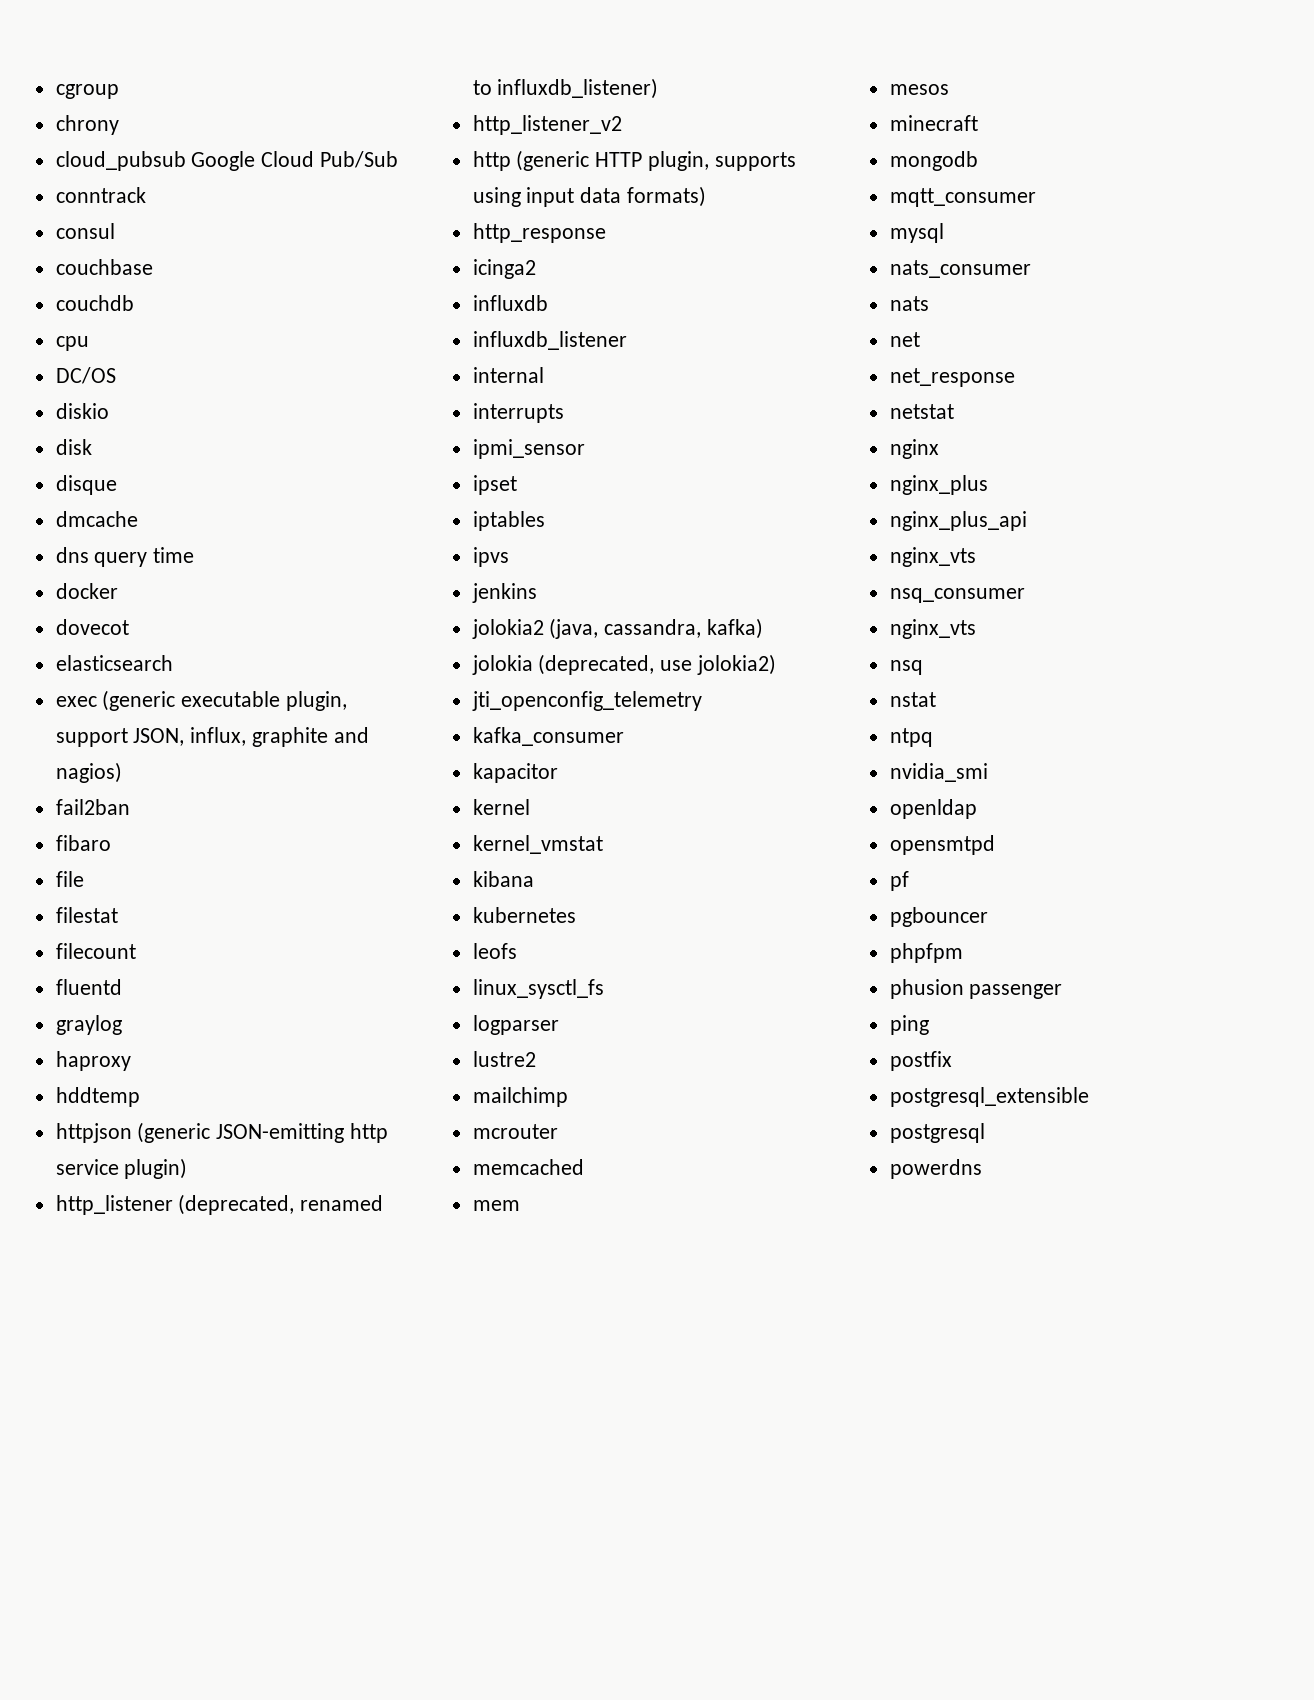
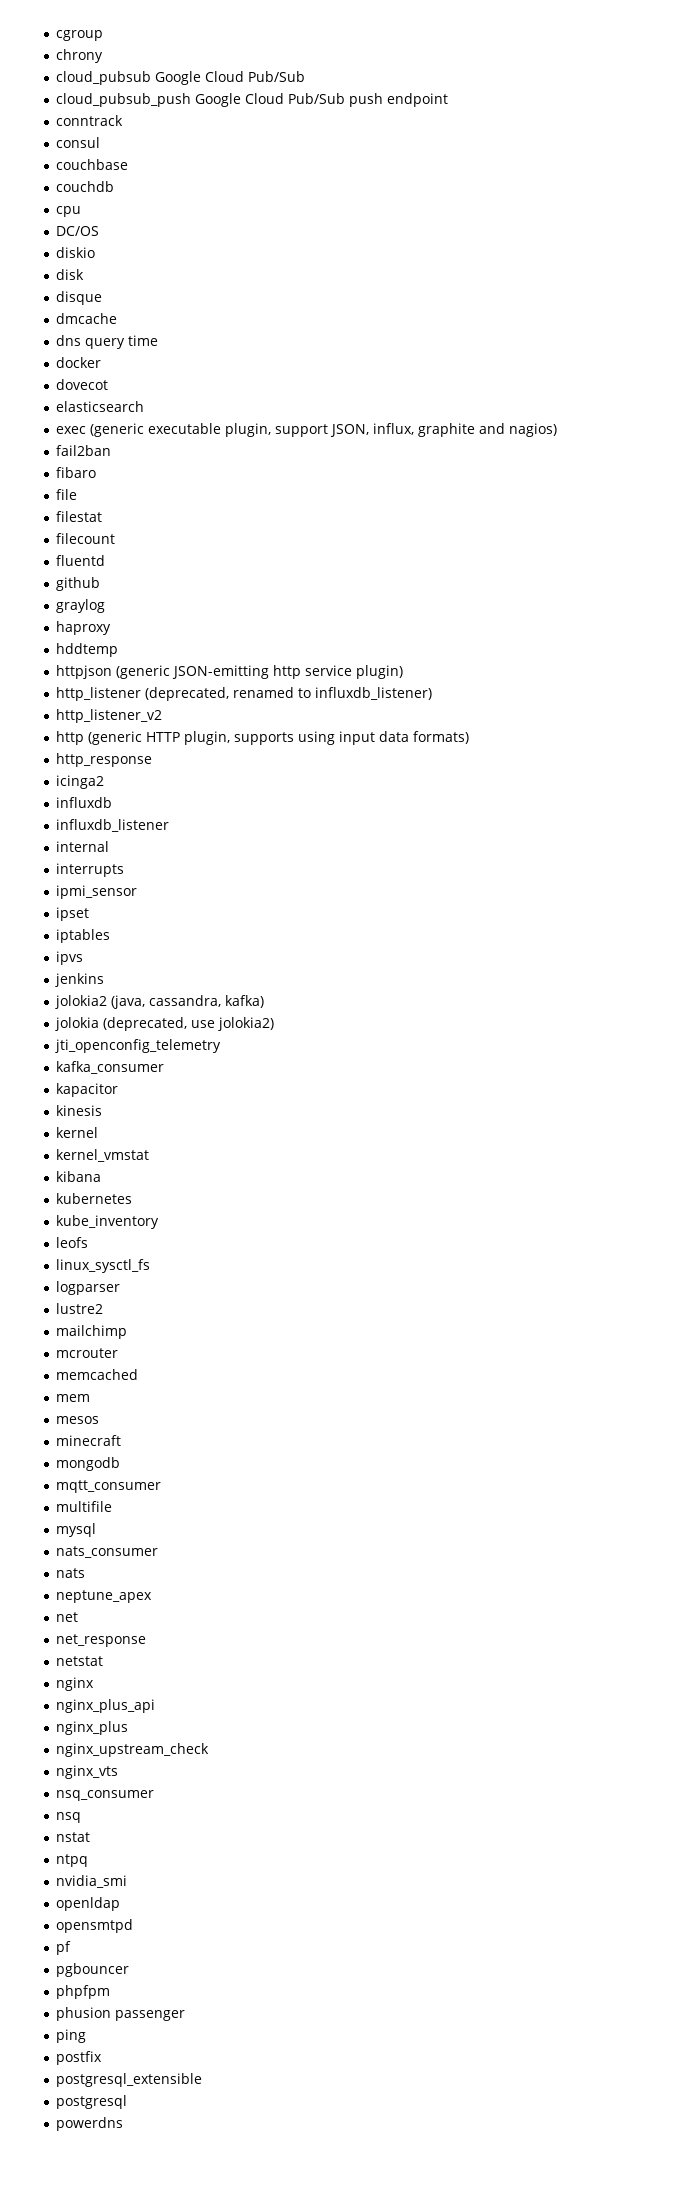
(399, 159) none -> [56,93,449,107] // cloud_pubsub_push Google Cloud Pub/Sub push endpoint
(122, 987) none -> [56,577,101,591] // github
(558, 773) none -> [56,1105,103,1116] // kinesis
(576, 915) none -> [56,1215,160,1229] // kube_inventory
(1036, 197) none -> [56,1501,113,1512] // multifile
(929, 303) none -> [56,1590,153,1603] // neptune_apex
(939, 449) none -> [56,1699,156,1713] // nginx_plus_api
[889,511,1027,531] nginx_plus_api -> [56,1743,210,1757] nginx_upstream_check
[889,619,976,639] // nginx_vts -> (155, 1795) none

